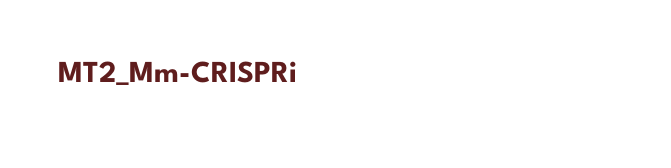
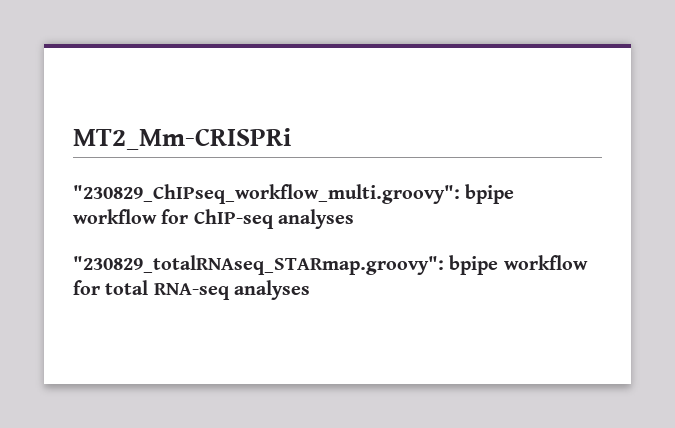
(297, 73) none -> [73,184,515,204] [73,209,355,229] [73,255,588,275] [73,280,311,300] // "230829_ChIPseq_workflow_multi.groovy": bpipe workflow for ChIP-seq analyses // "230829_totalRNAseq_STARmap.groovy": bpipe workflow for total RNA-seq analyses

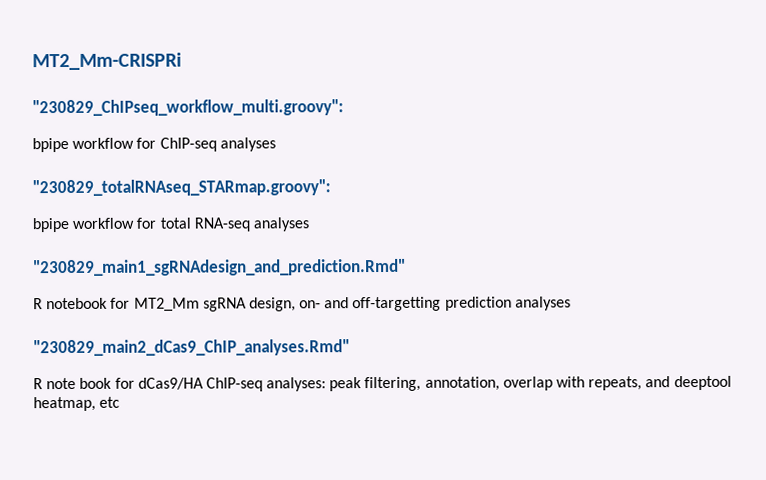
(460, 194) none -> (344, 108) //
(444, 265) none -> (331, 188) //
(311, 290) none -> [33,258,406,277] [33,296,571,312] [33,339,350,357] [33,375,732,392] [33,396,121,412] // "230829_main1_sgRNAdesign_and_prediction.Rmd" // R notebook for MT2_Mm sgRNA design, on- and off-targetting prediction analyses // "230829_main2_dCas9_ChIP_analyses.Rmd" // R note book for dCas9/HA ChIP-seq analyses: peak filtering, annotation, overlap with repeats, and deeptool heatmap, etc

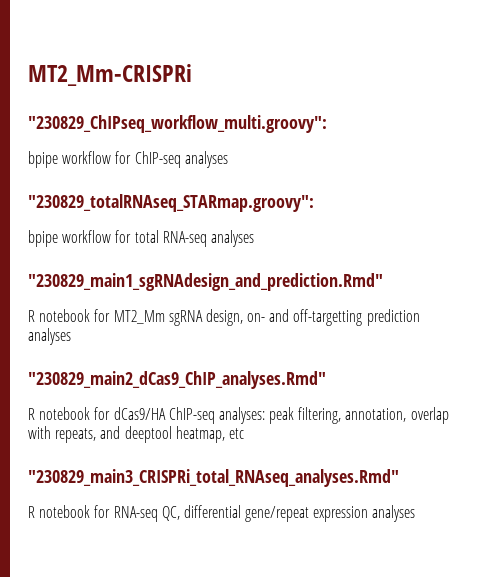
[46,377,113,390] note book -> [39,407,91,420] notebook
(121, 402) none -> [28,469,399,487] [28,505,416,522] // "230829_main3_CRISPRi_total_RNAseq_analyses.Rmd" // R notebook for RNA-seq QC, differential gene/repeat expression analyses

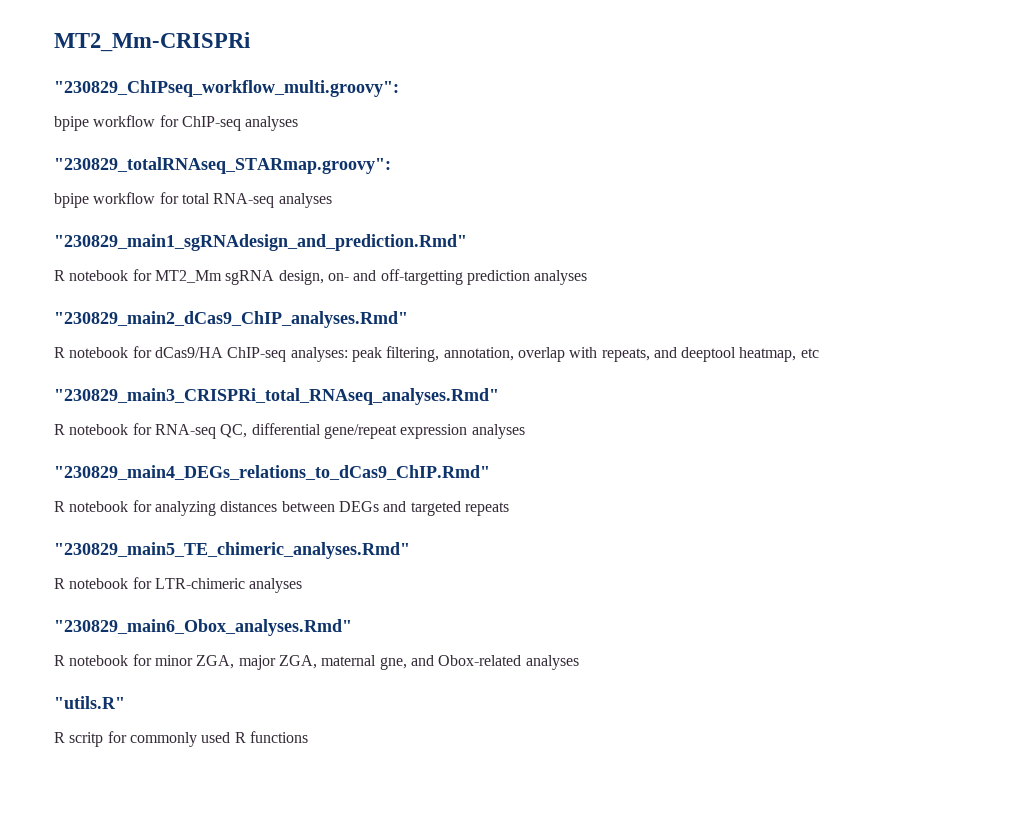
(416, 513) none -> [54,465,490,480] [54,500,509,516] [54,542,410,559] [54,577,303,593] [54,619,352,636] [54,654,579,670] [54,696,125,709] [54,731,308,747] // "230829_main4_DEGs_relations_to_dCas9_ChIP.Rmd" // R notebook for analyzing distances between DEGs and targeted repeats // "230829_main5_TE_chimeric_analyses.Rmd" // R notebook for LTR-chimeric analyses // "230829_main6_Obox_analyses.Rmd" // R notebook for minor ZGA, major ZGA, maternal gne, and Obox-related analyses // "utils.R" // R scritp for commonly used R functions

